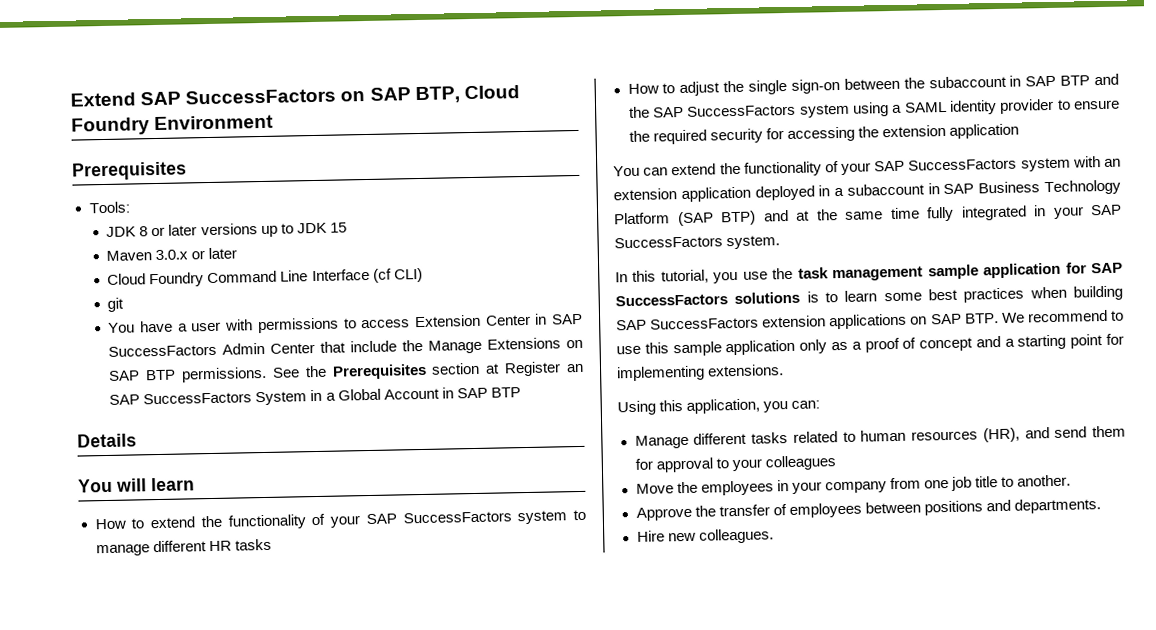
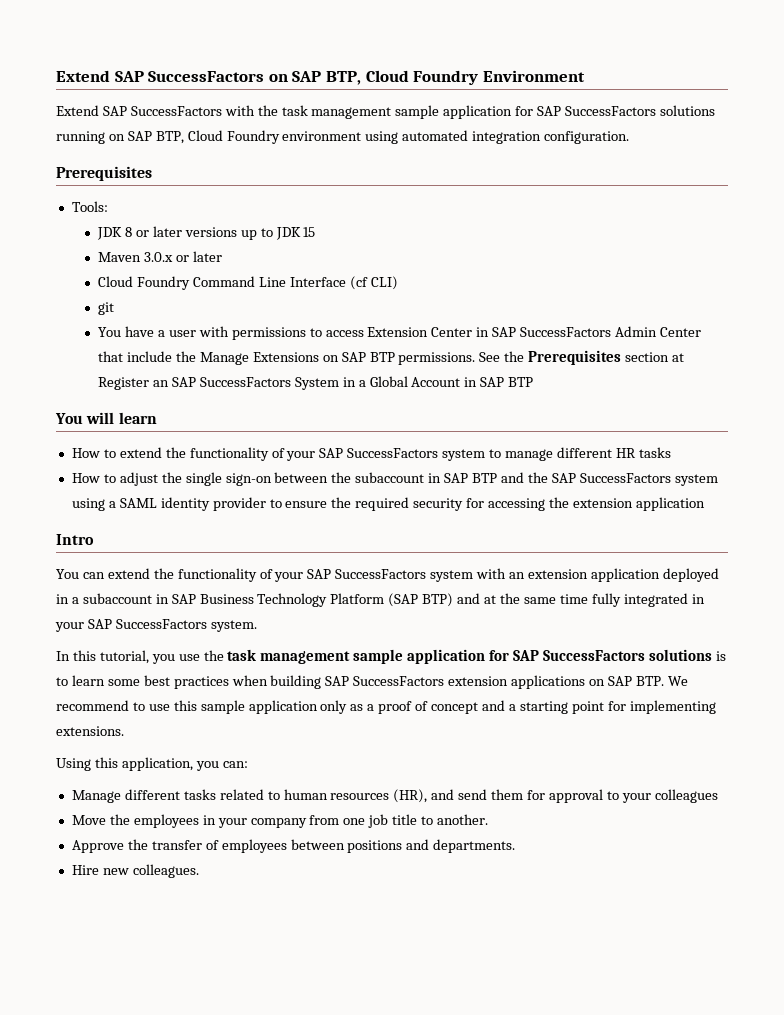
(275, 122) none -> [56,105,715,119] [56,130,630,144] // Extend SAP SuccessFactors with the task management sample application for SAP SuccessFactors solutions running on SAP BTP, Cloud Foundry environment using automated integration configuration.
[77,433,137,448] // Details -> (534, 382) none
(1019, 131) none -> [56,534,94,545] // Intro

